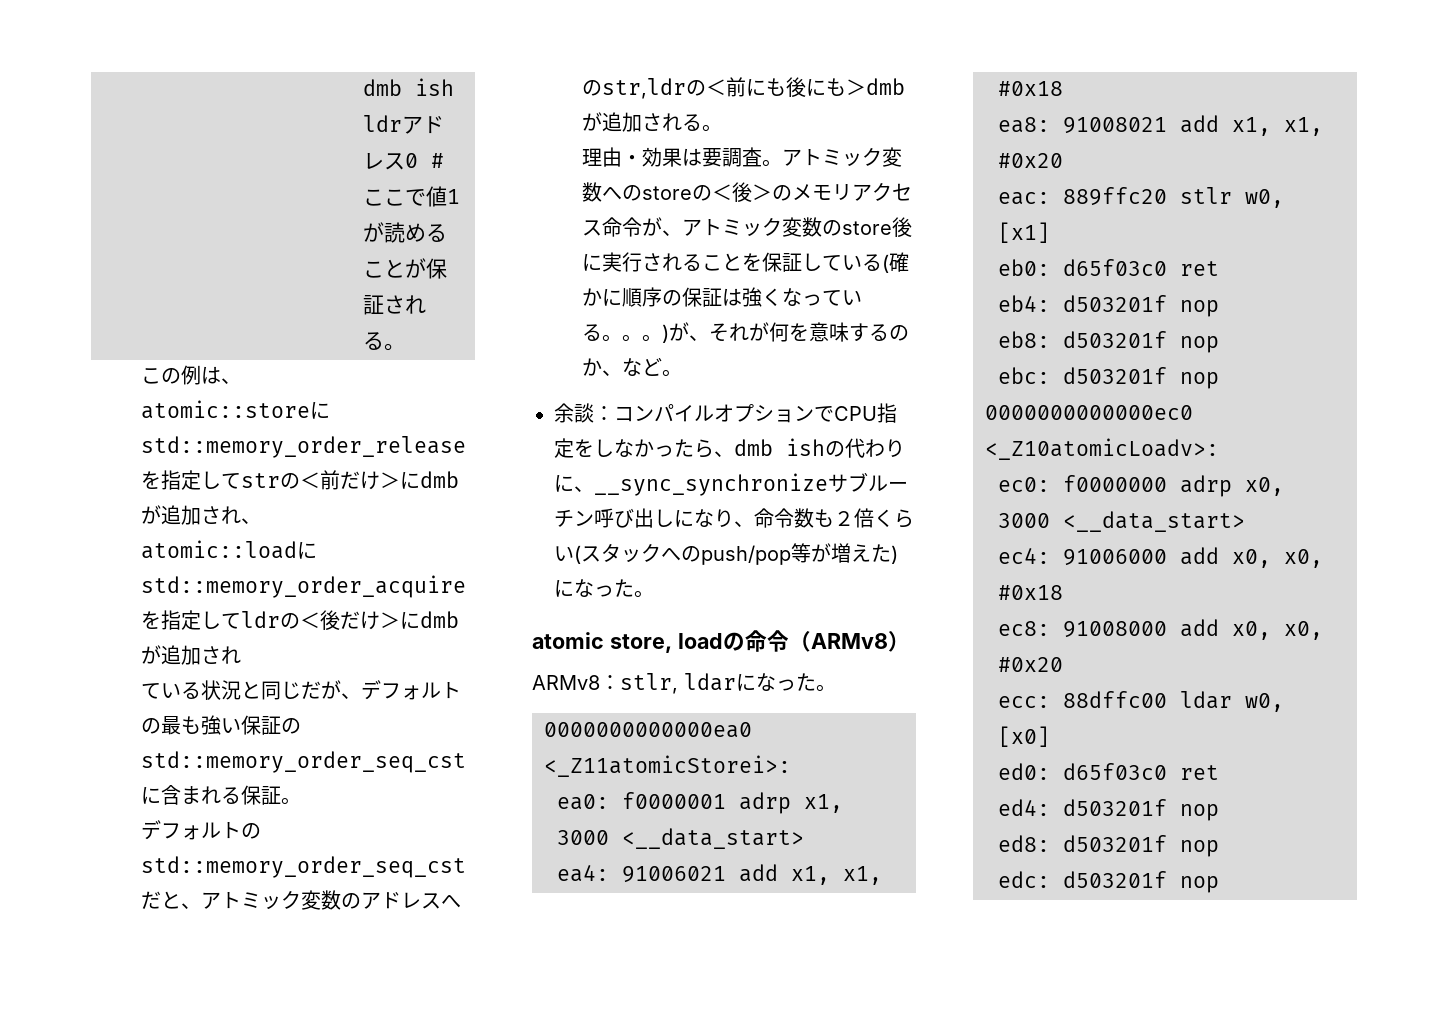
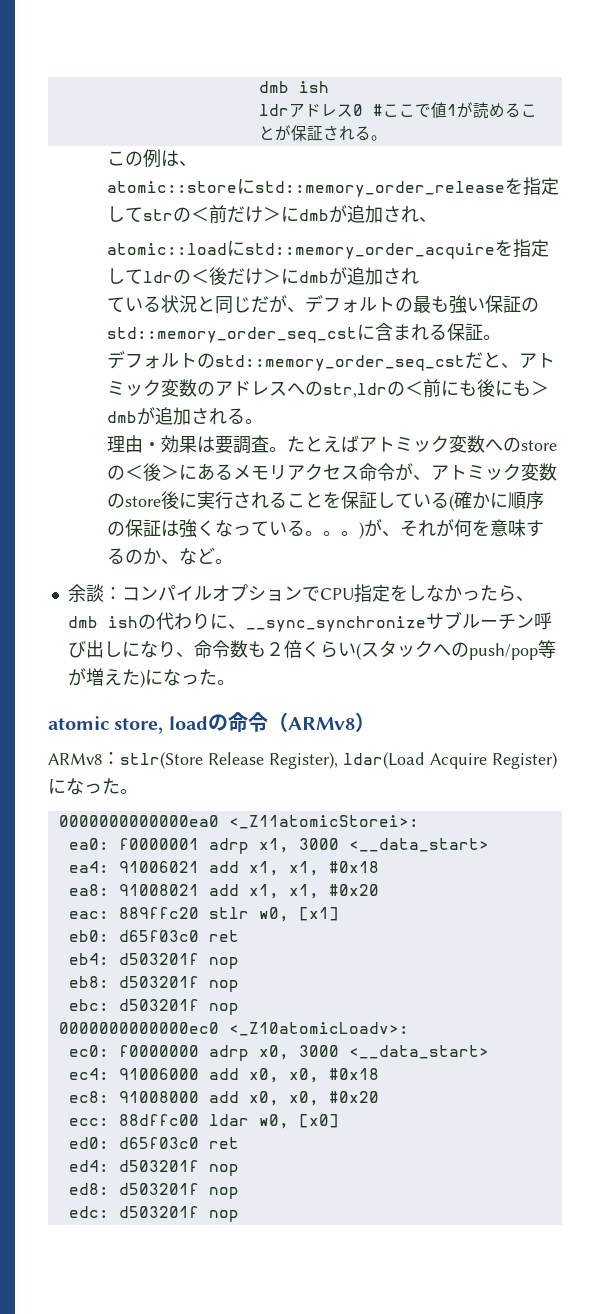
(782, 163) none -> [287,435,360,453] たとえば
[771,185,792,201] の -> [179,463,234,481] にある
[620,673,736,694] stlr, ldar -> [120,752,557,769] stlr(Store Release Register), ldar(Load Acquire Register)

